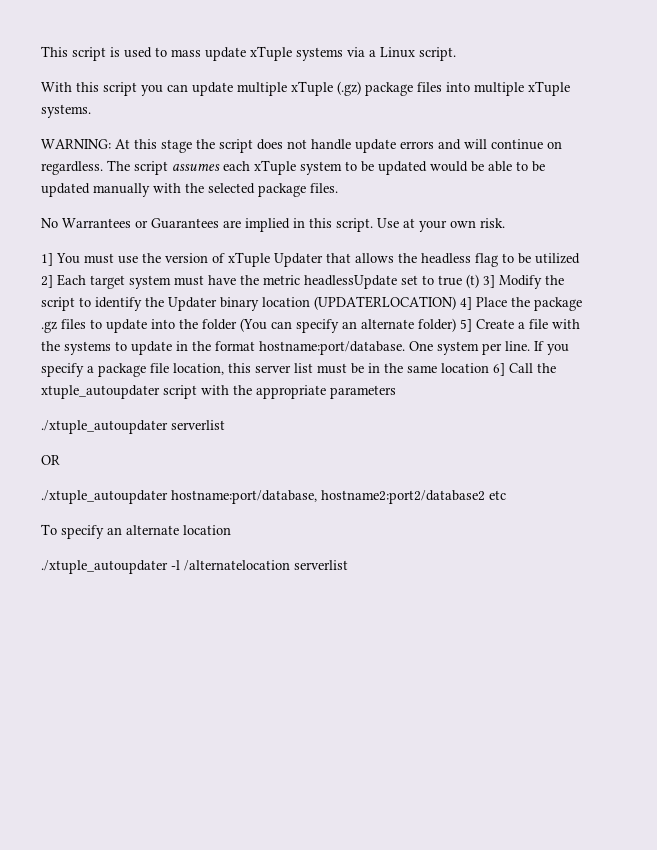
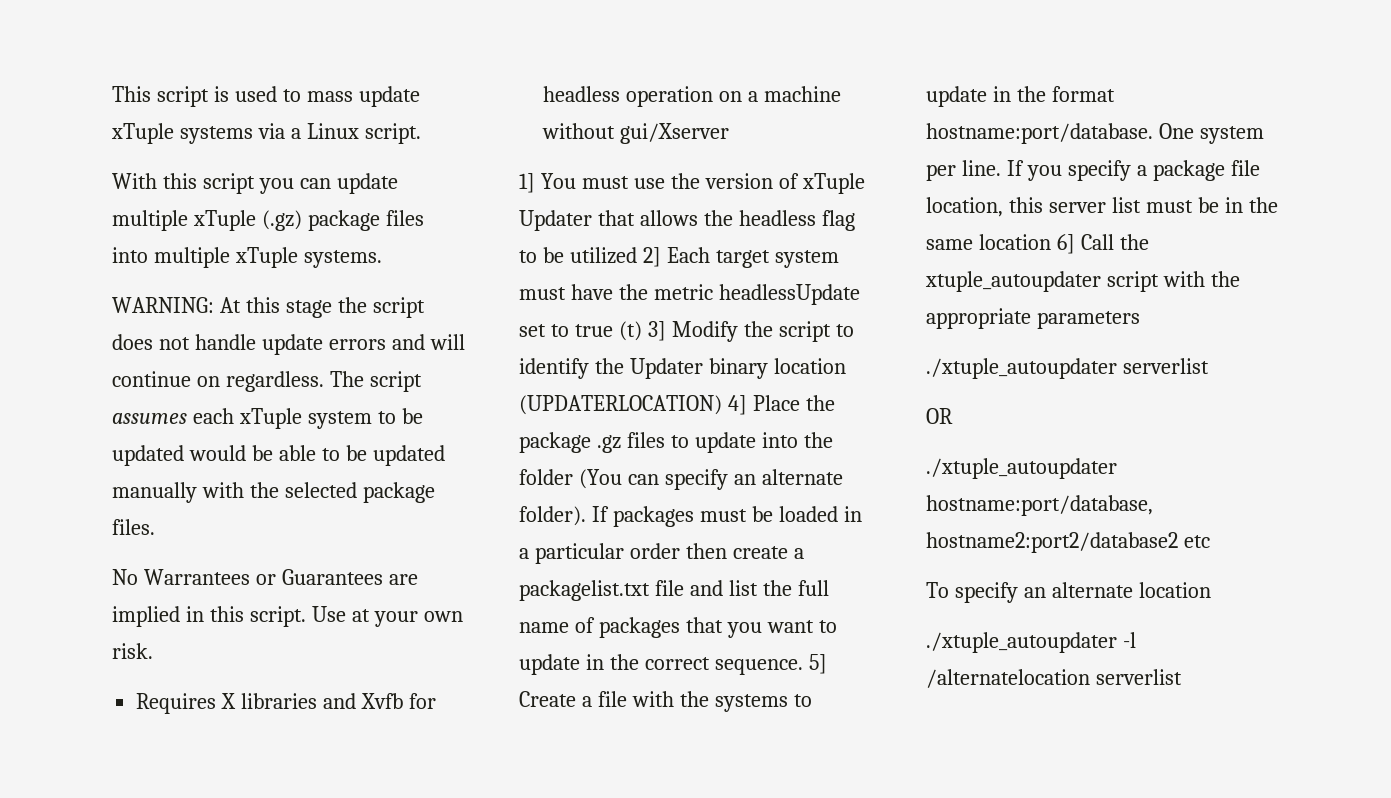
(505, 223) none -> [136,693,436,714] [543,86,841,107] [542,123,730,144] // Requires X libraries and Xvfb for headless operation on a machine without gui/Xserver
[418,318,456,332] folder) -> [519,506,862,527] [519,543,804,564] [519,580,829,601] [519,617,837,638] [519,654,803,675] folder). If packages must be loaded in a particular order then create a packagelist.txt file and list the full name of packages that you want to update in the correct sequence.

